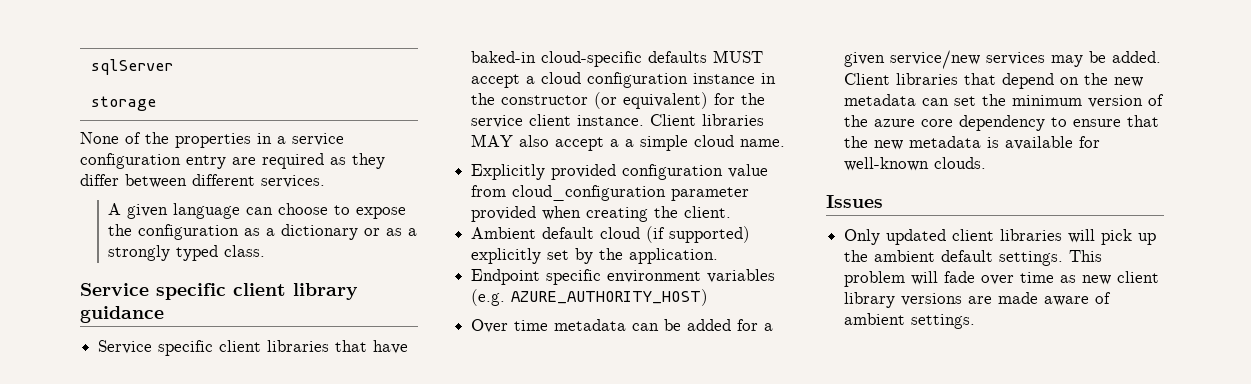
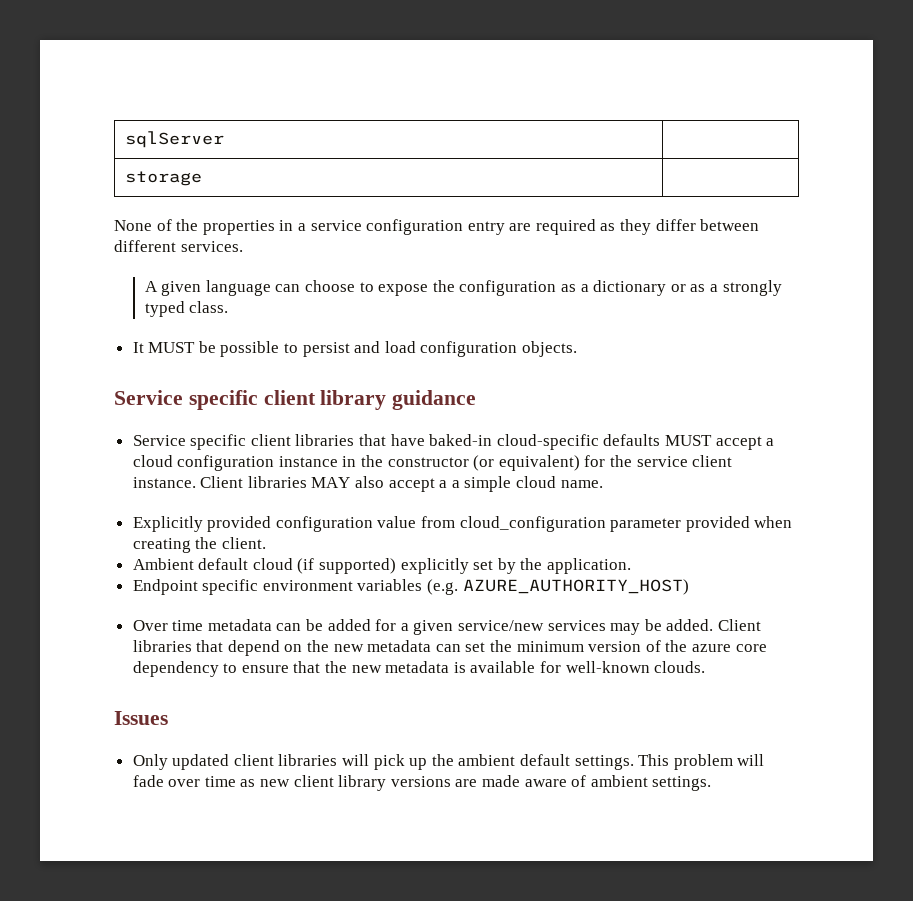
(266, 251) none -> [132,341,578,357] // It MUST be possible to persist and load configuration objects.

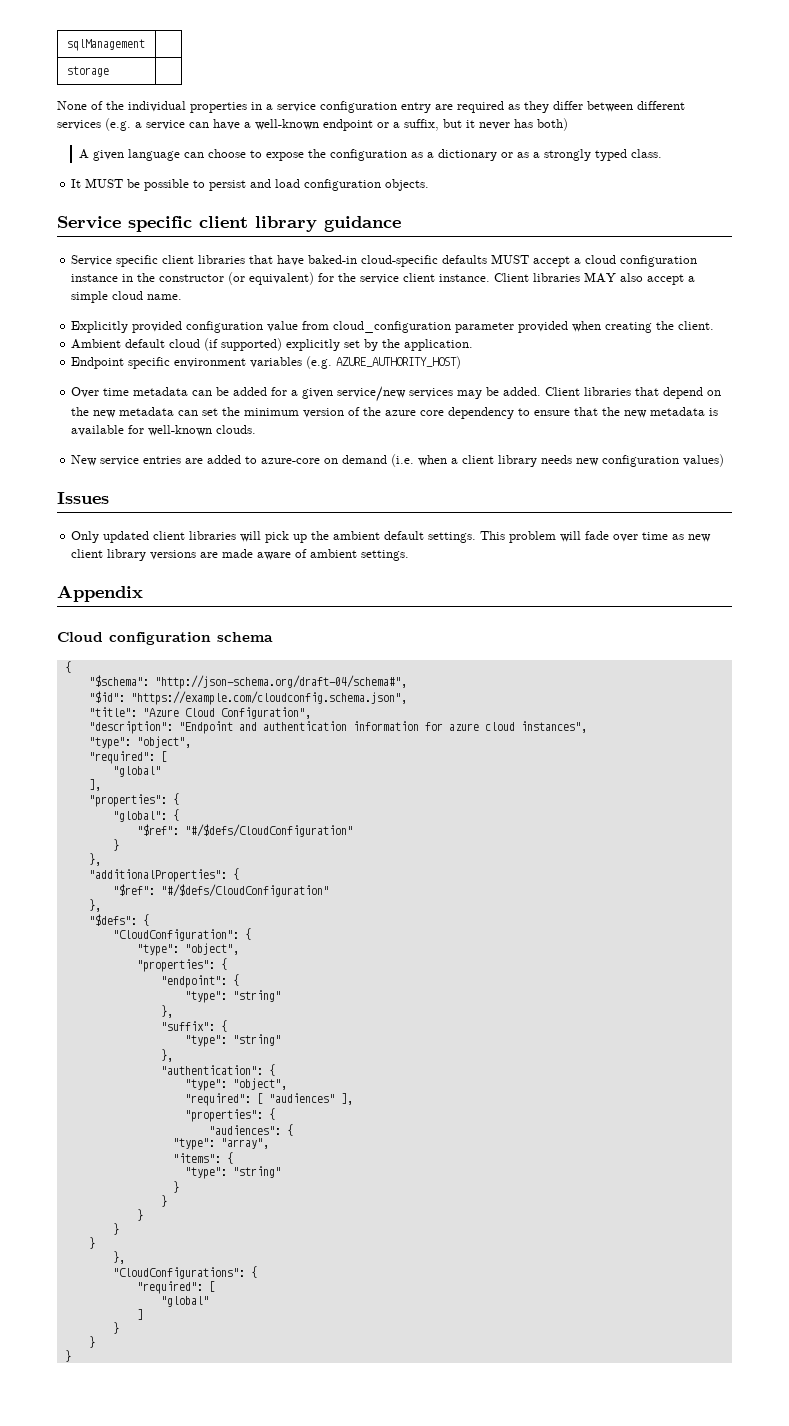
[124,131,224,148] sqlServer -> [66,39,145,51] sqlManagement
(199, 225) none -> [128,101,186,112] individual
[180,241,243,252] services. -> [57,118,568,131] services (e.g. a service can have a well-known endpoint or a suffix, but it never has both)
[451,480,460,488] a -> (696, 279) none
(706, 667) none -> [71,454,725,467] // New service entries are added to azure-core on demand (i.e. when a client library needs new configuration values)
(712, 783) none -> [57,585,143,602] [57,632,273,645] [64,661,71,673] [88,675,407,689] [88,691,407,705] [88,707,311,719] [88,721,587,734] [88,736,191,749] [88,751,167,764] [112,766,161,777] [88,779,101,791] [88,793,179,807] [112,809,179,822] [136,824,353,837] [112,839,119,851] [88,853,101,866] [88,868,239,882] [112,884,329,897] [88,899,101,912] [88,914,149,926] [112,928,251,941] [136,943,239,956] [136,958,227,972] [160,974,239,988] [184,990,281,1003] [160,1005,173,1018] [160,1020,227,1032] [184,1034,281,1047] [160,1049,173,1062] [160,1064,275,1076] [184,1078,287,1091] [184,1093,353,1106] [184,1108,275,1122] [208,1124,293,1136] [172,1138,269,1150] [172,1152,233,1164] [184,1166,281,1179] [172,1181,179,1193] [160,1195,167,1207] [136,1209,143,1221] [112,1223,119,1235] [88,1237,95,1249] [112,1251,125,1264] [112,1266,257,1279] [136,1281,215,1294] [160,1296,209,1307] [136,1309,143,1320] [112,1322,119,1334] [88,1336,95,1348] [64,1350,71,1362] // Appendix // Cloud configuration schema // { // "$schema": "http://json-schema.org/draft-04/schema#", // "$id": "https://example.com/cloudconfig.schema.json", // "title": "Azure Cloud Configuration", // "description": "Endpoint and authentication information for azure cloud instances", // "type": "object", // "required": [ // "global" // ], // "properties": { // "global": { // "$ref": "#/$defs/CloudConfiguration" // } // }, // "additionalProperties": { // "$ref": "#/$defs/CloudConfiguration" // }, // "$defs": { // "CloudConfiguration": { // "type": "object", // "properties": { // "endpoint": { // "type": "string" // }, // "suffix": { // "type": "string" // }, // "authentication": { // "type": "object", // "required": [ "audiences" ], // "properties": { // "audiences": { // "type": "array", // "items": { // "type": "string" // } // } // } // } // } // }, // "CloudConfigurations": { // "required": [ // "global" // ] // } // } // }

